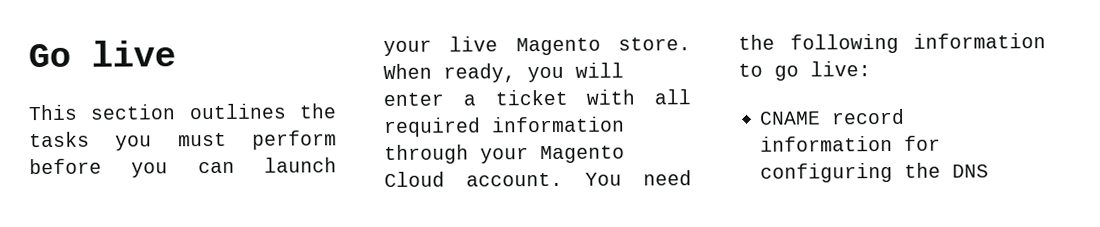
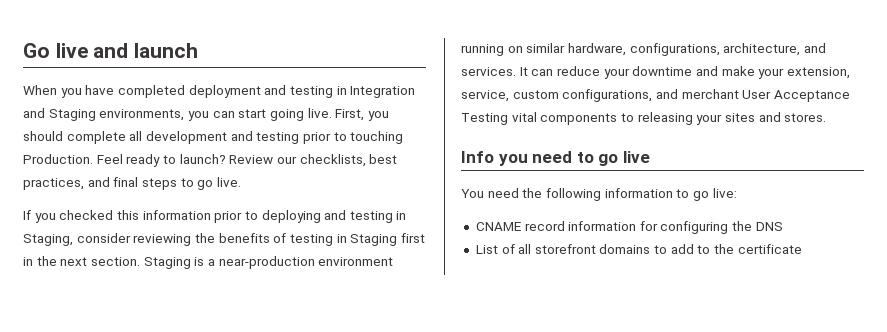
[28,103,337,121] [29,130,337,151] [29,157,337,178] [383,36,691,56] [383,62,624,83] [383,89,691,106] [384,116,625,137] [384,144,625,164] [384,171,564,187] // This section outlines the tasks you must perform before you can launch your live Magento store. When ready, you will enter a ticket with all required information through your Magento Cloud account. -> [93,43,199,58] [23,85,416,98] [23,108,389,121] [23,131,404,144] [23,154,398,167] [23,177,241,190] [23,210,407,223] [23,233,425,246] [23,256,394,269] [461,43,826,56] [461,66,850,79] [461,89,850,102] [461,112,827,125] [461,151,650,166] and launch // When you have completed deployment and testing in Integration and Staging environments, you can start going live. First, you should complete all development and testing prior to touching Production. Feel ready to launch? Review our checklists, best practices, and final steps to go live. // If you checked this information prior to deploying and testing in Staging, consider reviewing the benefits of testing in Staging first in the next section. Staging is a near-production environment running on similar hardware, configurations, architecture, and services. It can reduce your downtime and make your extension, service, custom configurations, and merchant User Acceptance Testing vital components to releasing your sites and stores. // Info you need to go live //
(990, 171) none -> [475,244,802,254] // List of all storefront domains to add to the certificate

